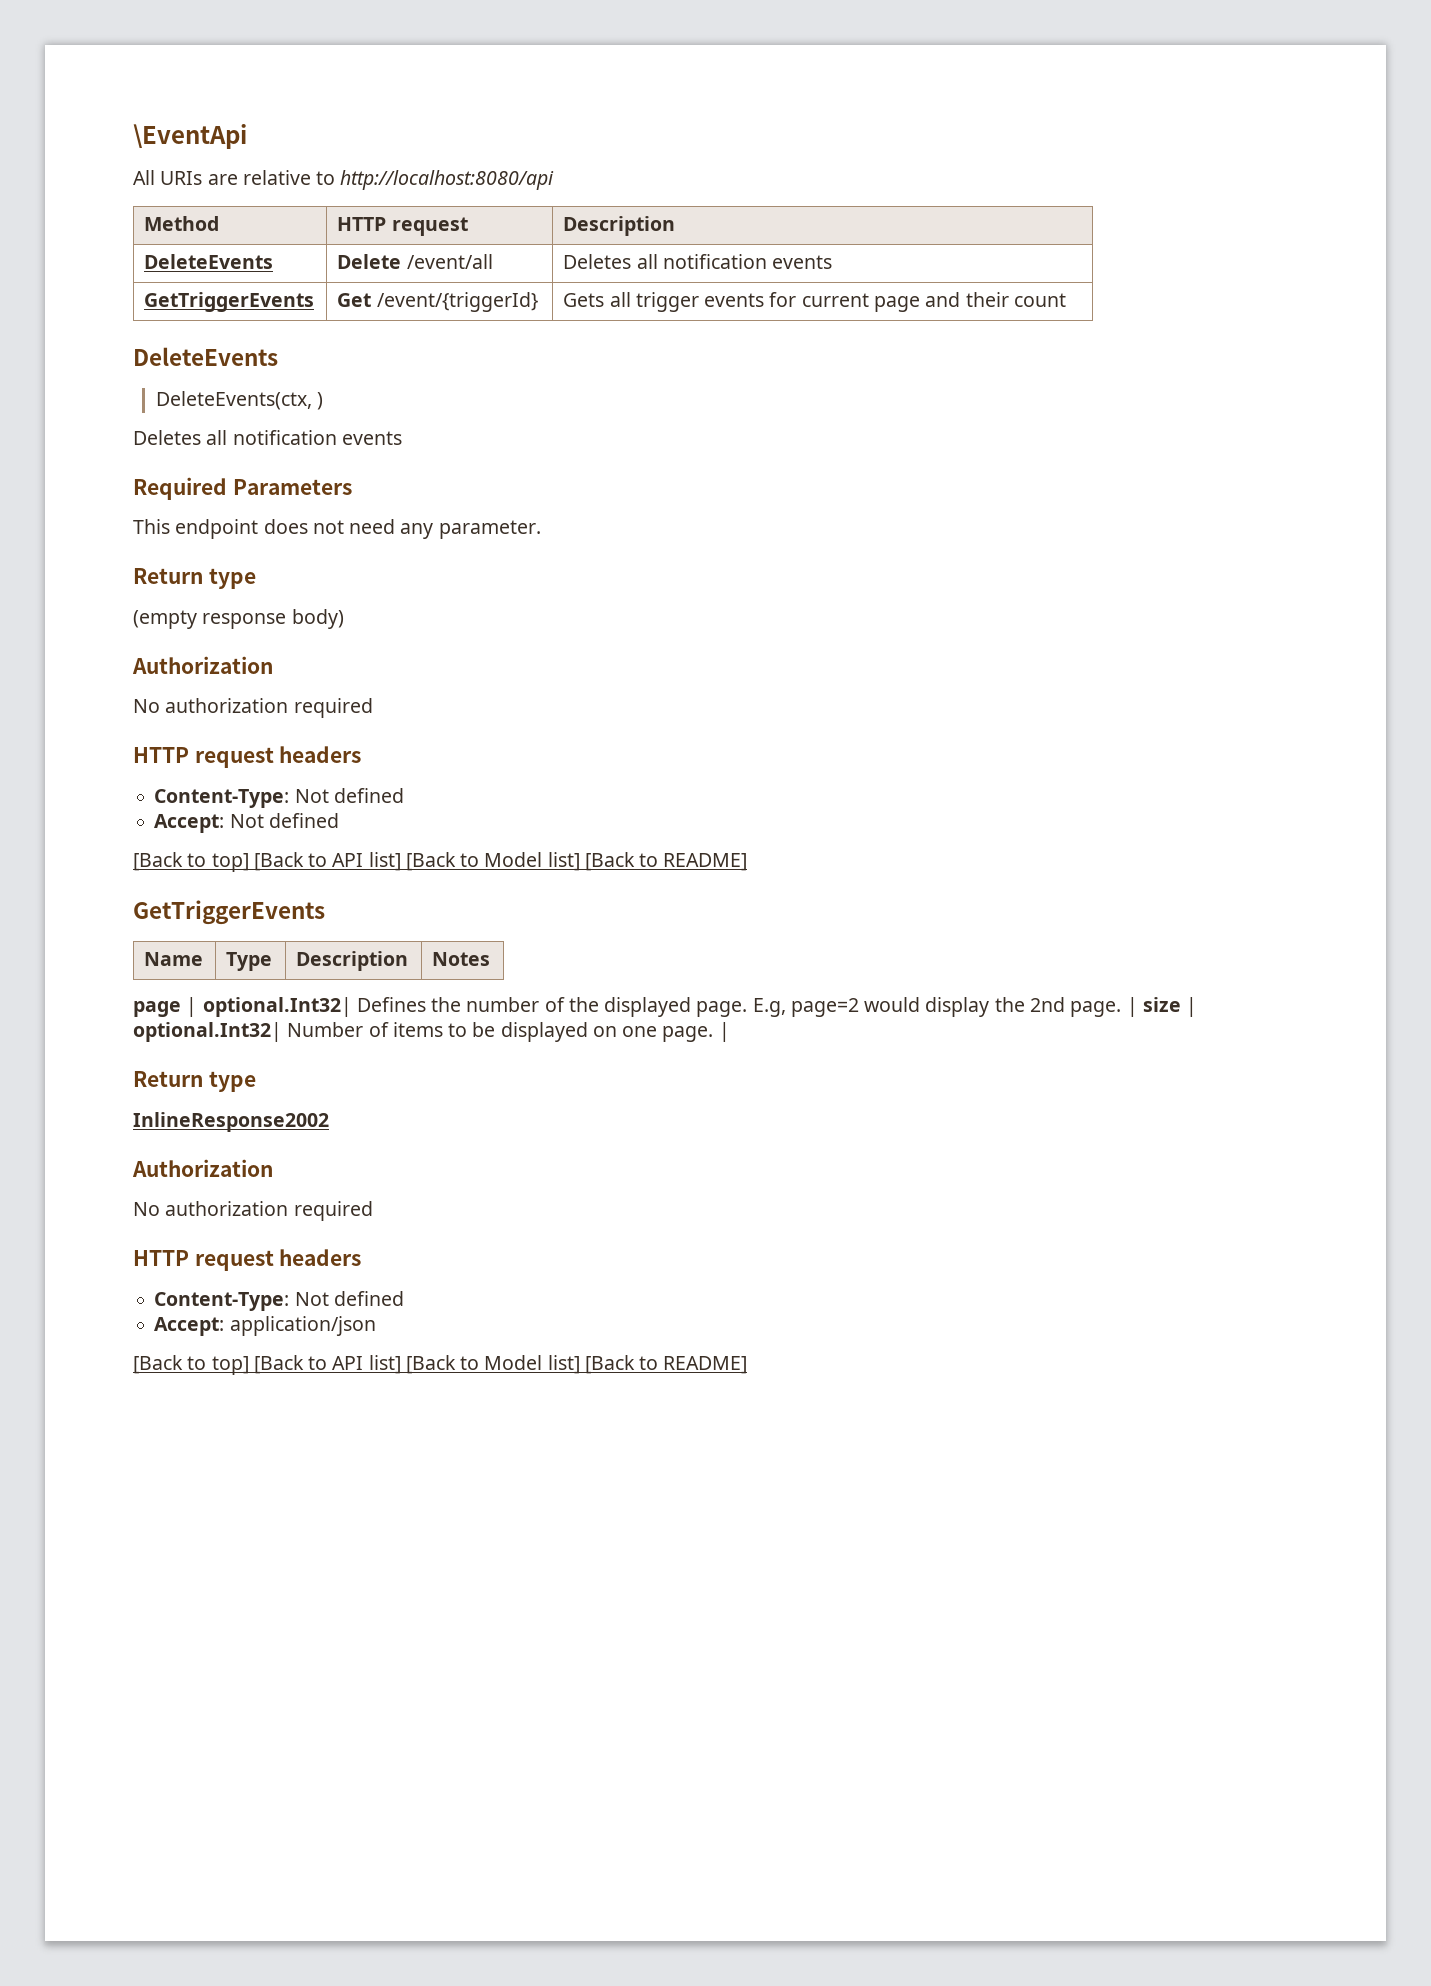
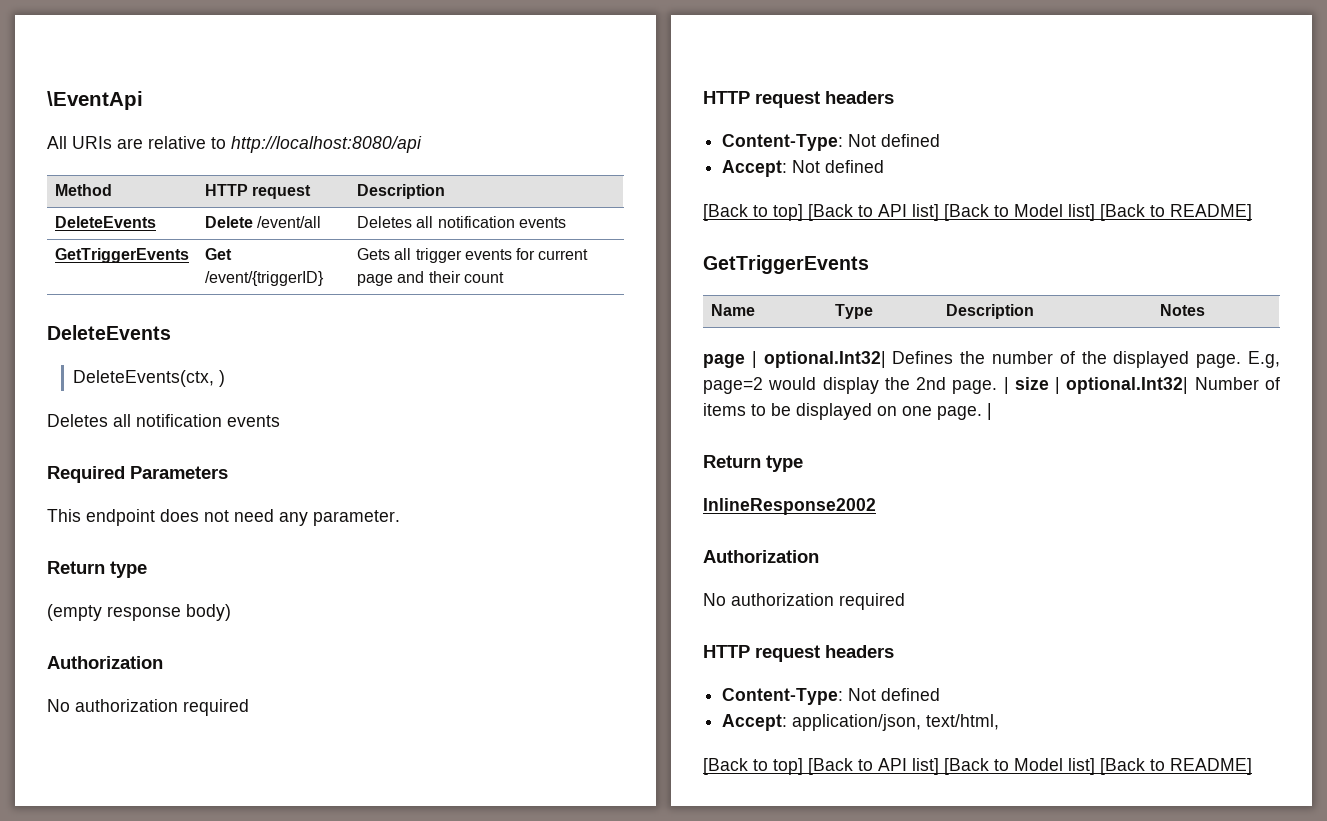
[376,292,538,312] /event/{triggerId} -> [204,271,324,286] /event/{triggerID}
[229,1316,376,1336] application/json -> [792,714,1000,731] application/json, text/html,

